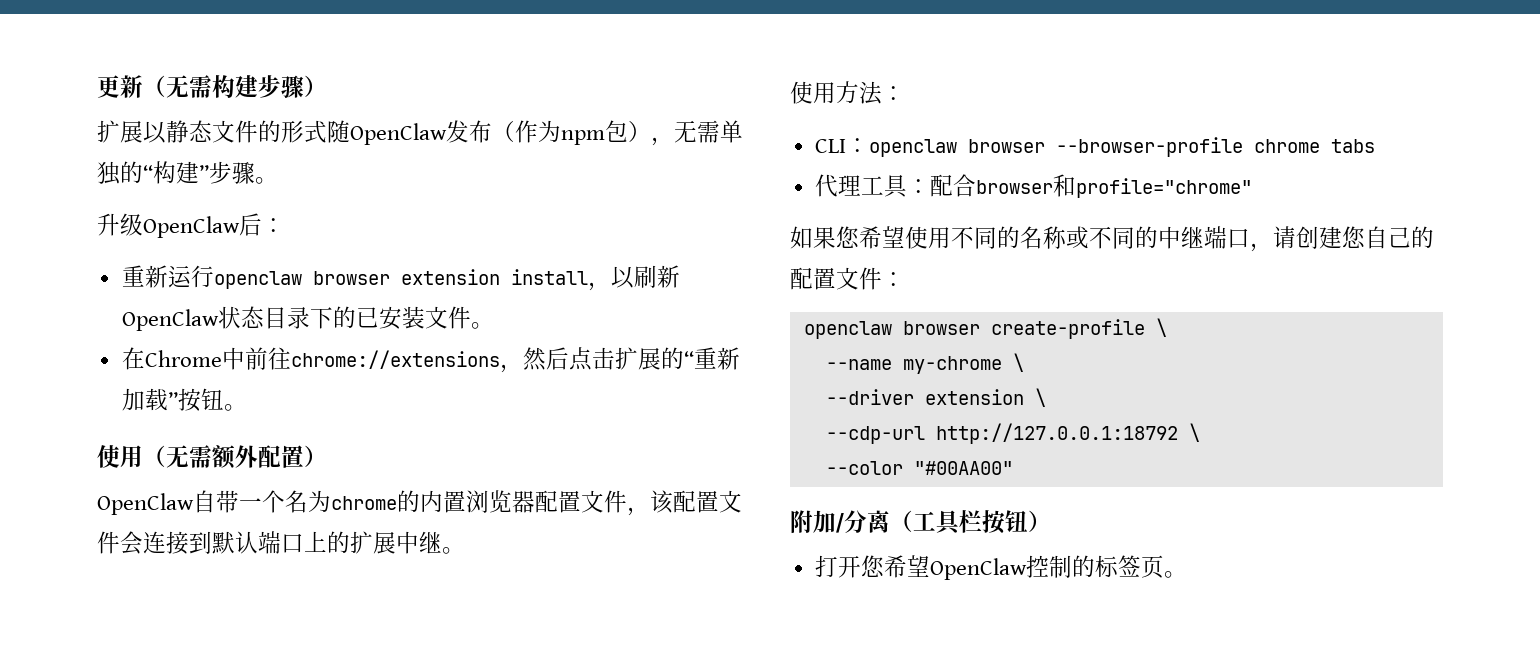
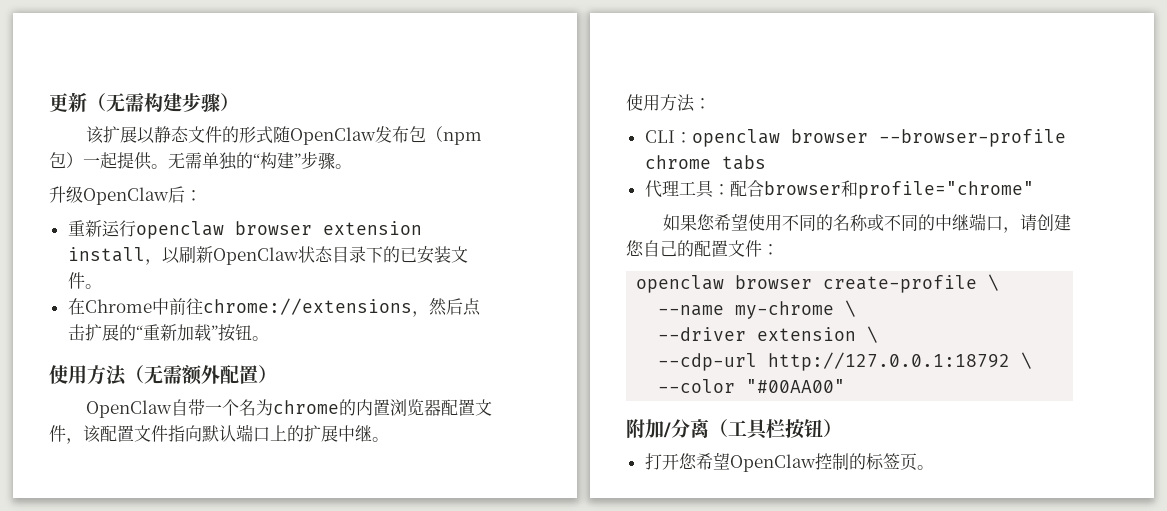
(327, 86) none -> [85,126,104,144] 该
[492,120,561,143] （作为 -> [408,126,443,143] 包（
[651,137,674,146] ， -> [83,152,168,170] 一起提供。
(143, 456) none -> [87,365,127,386] 方法
[120,531,212,555] 会连接到 -> [168,425,202,442] 指向

